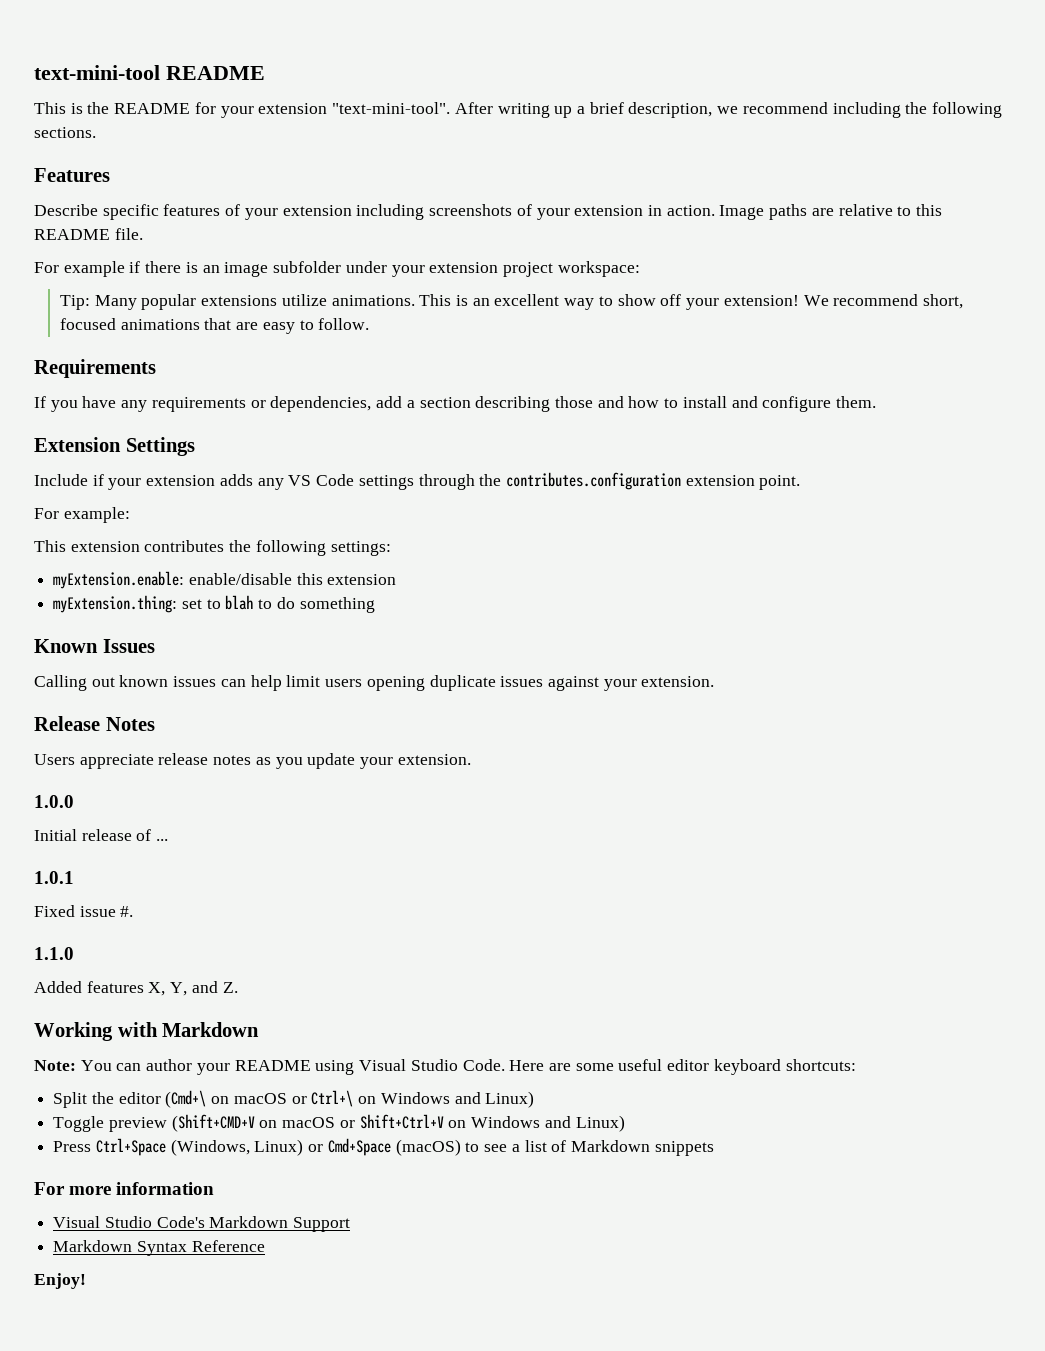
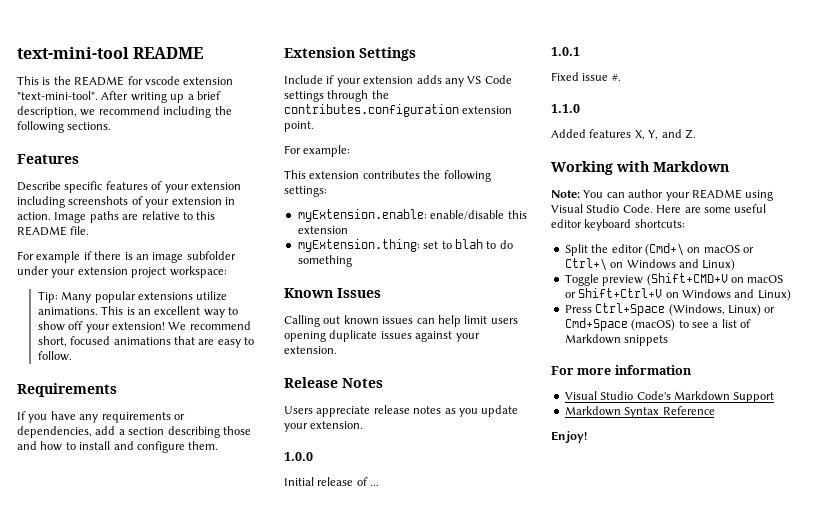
[220,106,254,118] your -> [144,76,180,85] vscode

